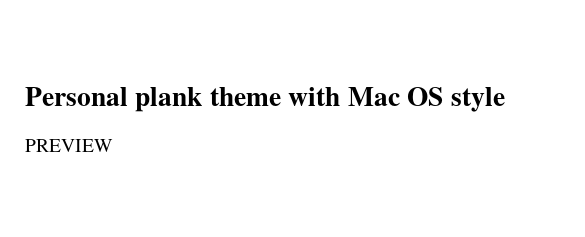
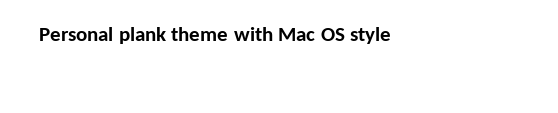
[25,139,113,152] // PREVIEW -> (392, 35) none

